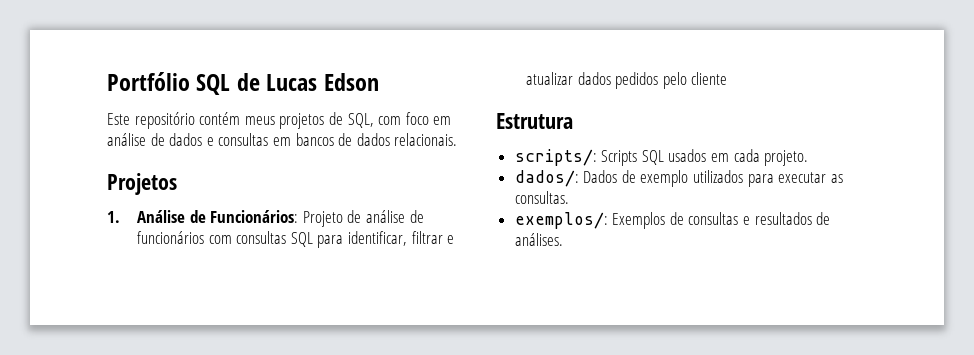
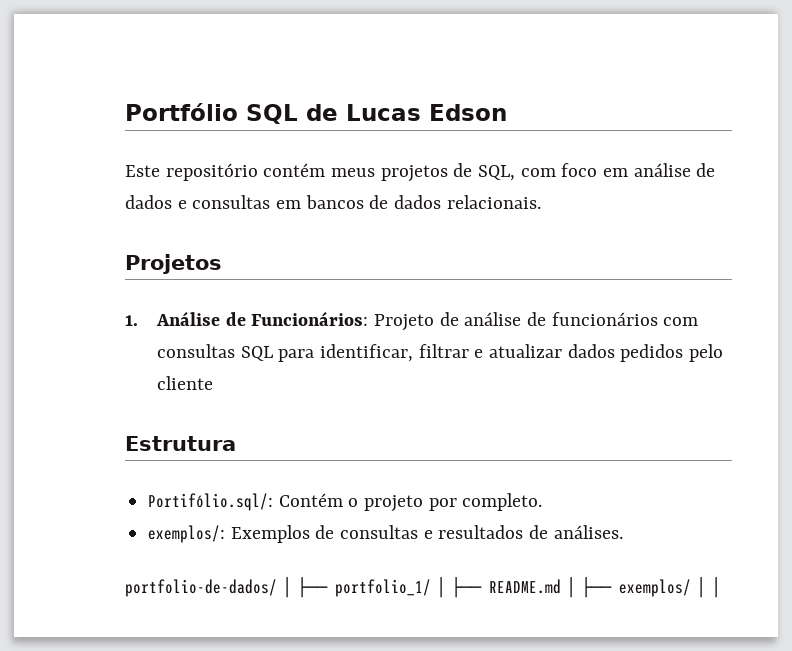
[514,149,809,166] [514,170,843,187] [514,191,569,204] scripts/: Scripts SQL usados em cada projeto. // dados/: Dados de exemplo utilizados para executar as consultas. -> [148,493,543,512] Portifólio.sql/: Contém o projeto por completo.
(563, 239) none -> [125,577,721,598] // portfolio-de-dados/ │ ├── portfolio_1/ │ ├── README.md │ ├── exemplos/ │ │

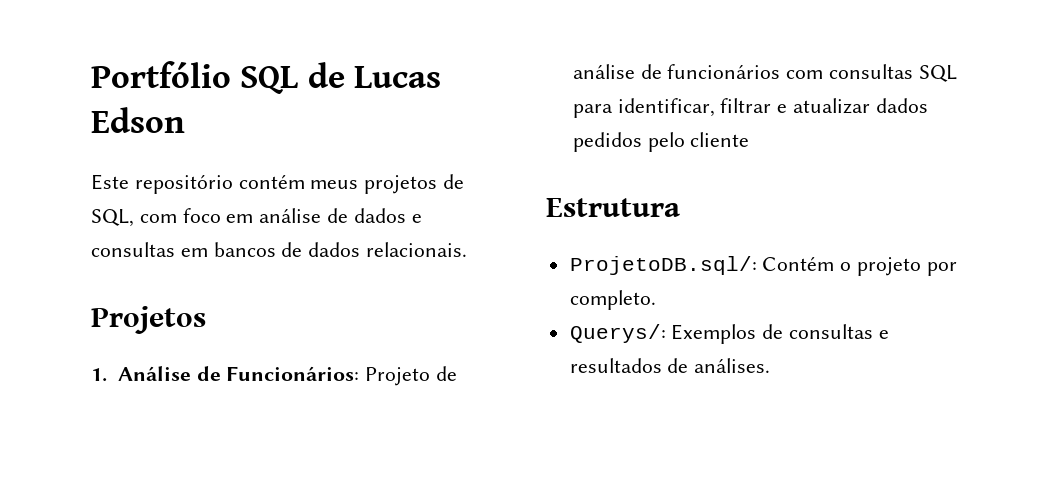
[148,493,274,511] Portifólio.sql/: -> [569,256,757,275] ProjetoDB.sql/:
[148,525,226,543] exemplos/: -> [569,324,666,343] Querys/:
[125,577,721,598] // portfolio-de-dados/ │ ├── portfolio_1/ │ ├── README.md │ ├── exemplos/ │ │ -> (771, 365) none

